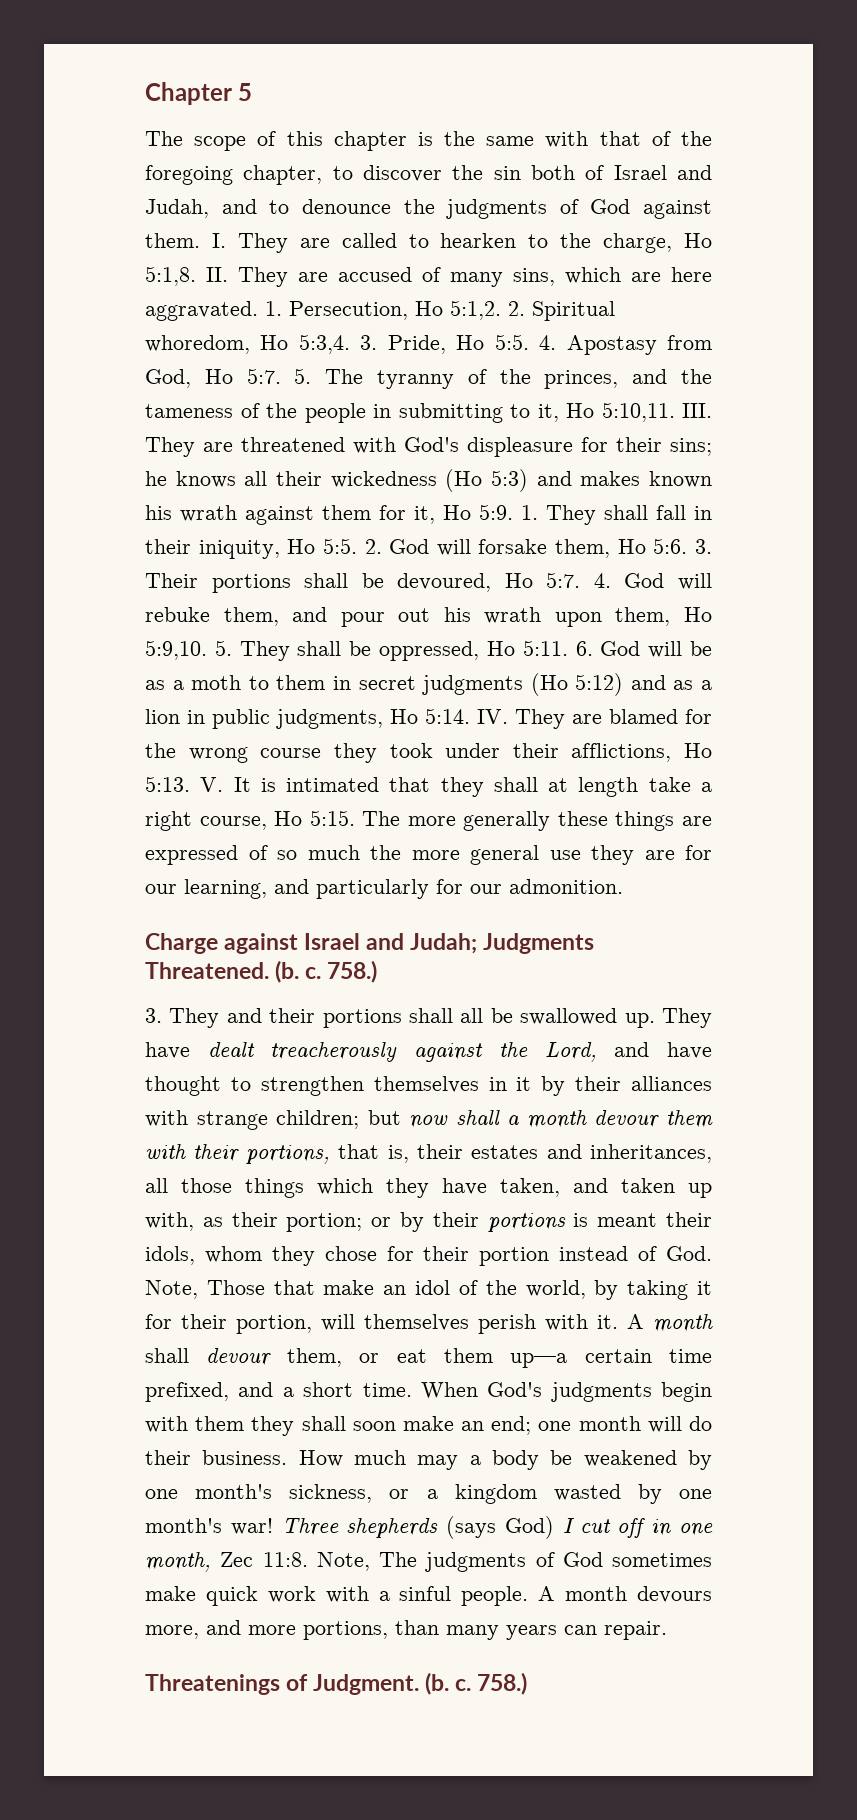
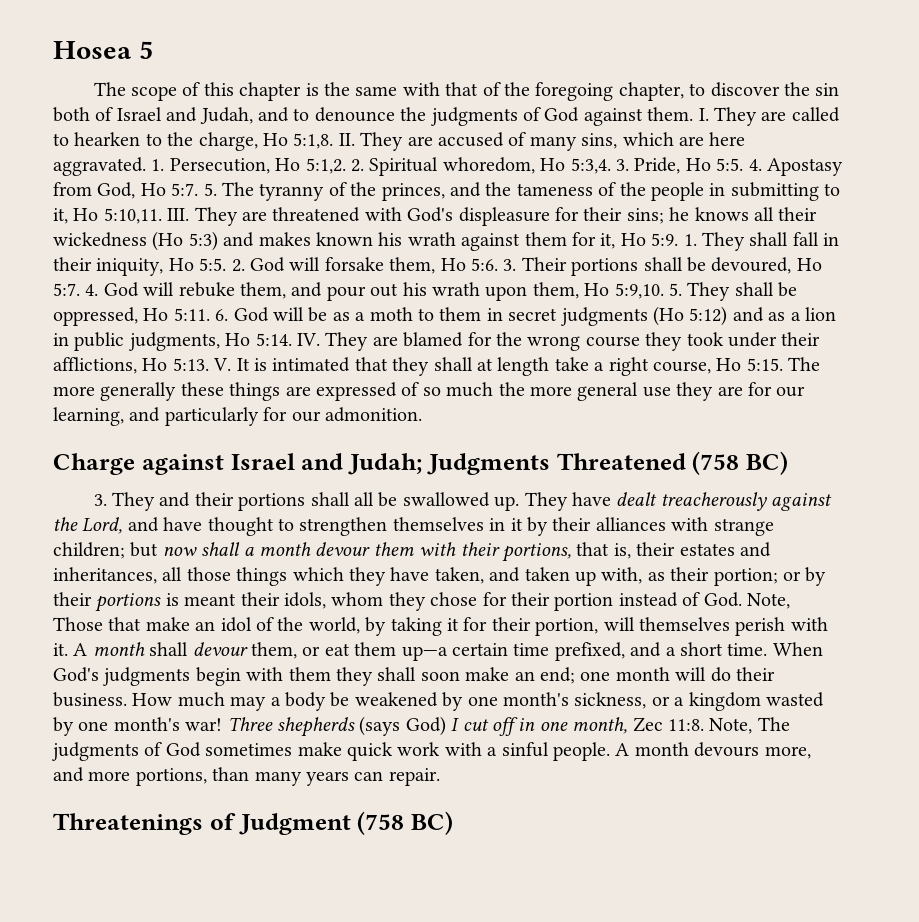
[145,82,232,105] Chapter -> [53,41,132,59] Hosea
[145,960,378,983] Threatened. (b. c. 758.) -> [556,451,788,475] Threatened (758 BC)
[313,1672,528,1695] Judgment. (b. c. 758.) -> [238,811,453,835] Judgment (758 BC)

